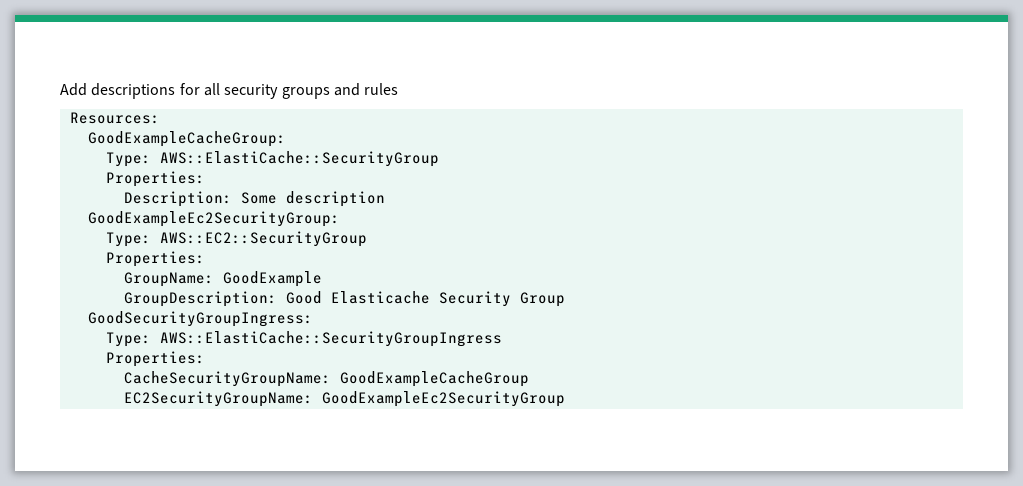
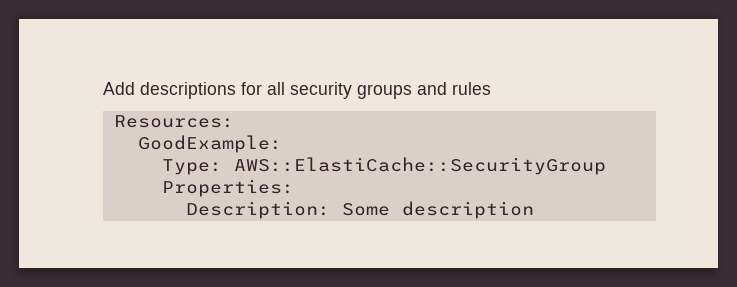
[87,131,286,147] GoodExampleCacheGroup: -> [137,135,282,153] GoodExample:
[87,211,340,227] [105,231,367,247] [105,251,205,267] [123,271,322,287] [123,291,565,307] [87,311,313,327] [105,331,502,347] [105,351,205,367] [123,371,529,387] [123,391,565,407] // GoodExampleEc2SecurityGroup: // Type: AWS::EC2::SecurityGroup // Properties: // GroupName: GoodExample // GroupDescription: Good Elasticache Security Group // GoodSecurityGroupIngress: // Type: AWS::ElastiCache::SecurityGroupIngress // Properties: // CacheSecurityGroupName: GoodExampleCacheGroup // EC2SecurityGroupName: GoodExampleEc2SecurityGroup -> (534, 210) none

